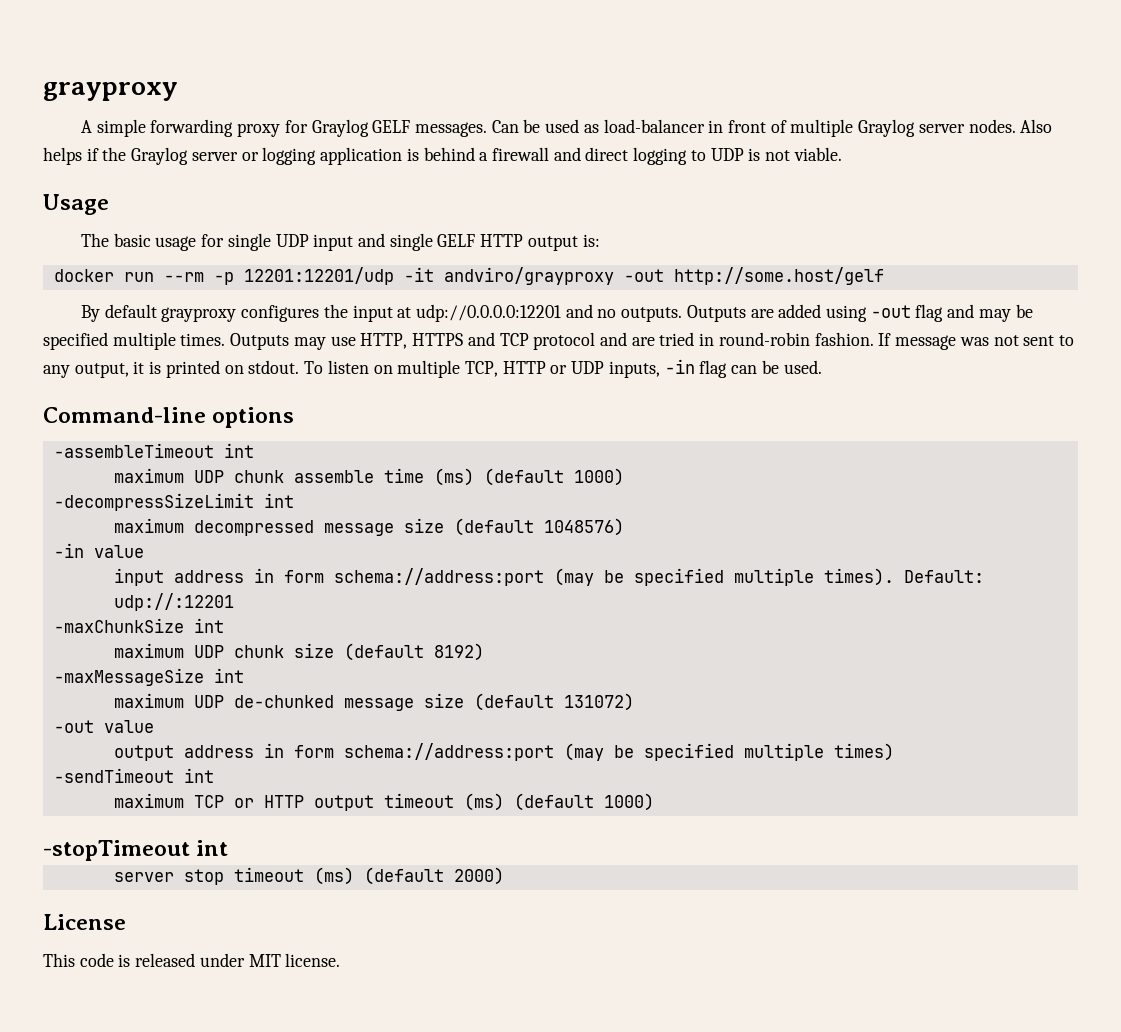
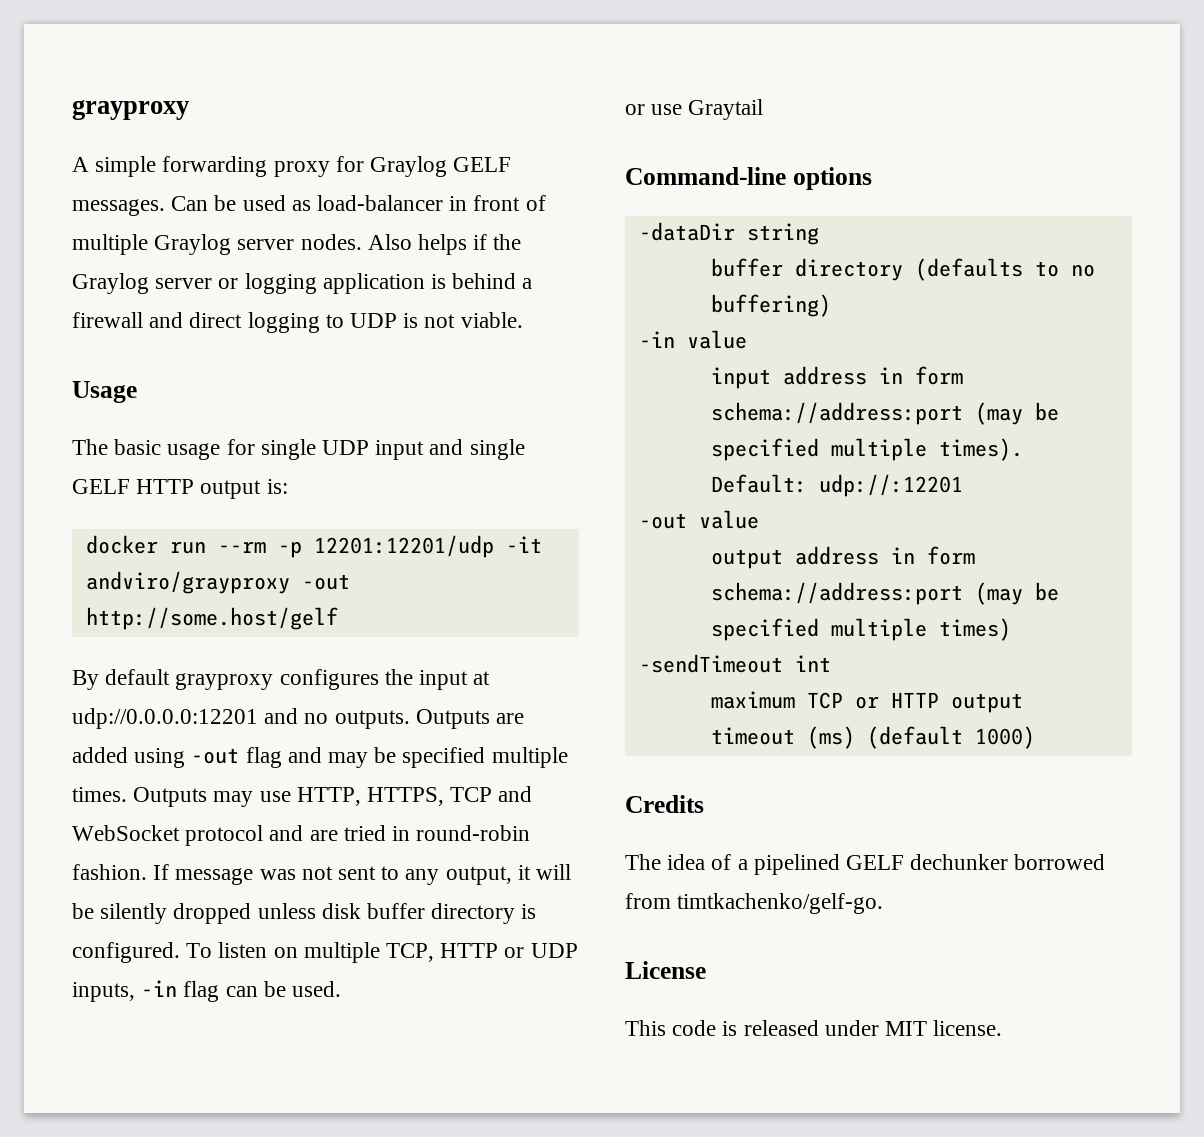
[412,332,529,346] HTTPS and TCP -> [367,786,533,806] [72,825,180,841] HTTPS, TCP and WebSocket
[149,360,300,378] is printed on stdout. -> [536,864,572,880] [72,903,537,924] [72,942,180,963] will be silently dropped unless disk buffer directory is configured.
(822, 367) none -> [625,99,764,120] // or use Graytail
[53,443,254,458] [113,468,624,486] [53,493,294,511] [113,518,624,536] -assembleTimeout int // maximum UDP chunk assemble time (ms) (default 1000) // -decompressSizeLimit int // maximum decompressed message size (default 1048576) -> [638,222,819,245] [710,258,1095,281] [710,294,831,317] -dataDir string // buffer directory (defaults to no buffering)
[53,618,224,633] [113,643,484,661] [53,668,244,686] [113,693,634,711] // -maxChunkSize int // maximum UDP chunk size (default 8192) // -maxMessageSize int // maximum UDP de-chunked message size (default 131072) -> (963, 485) none
[43,840,229,861] [113,867,504,885] -stopTimeout int // server stop timeout (ms) (default 2000) -> [625,795,704,813] [625,854,1106,875] [625,893,884,914] Credits // The idea of a pipelined GELF dechunker borrowed from timtkachenko/gelf-go.

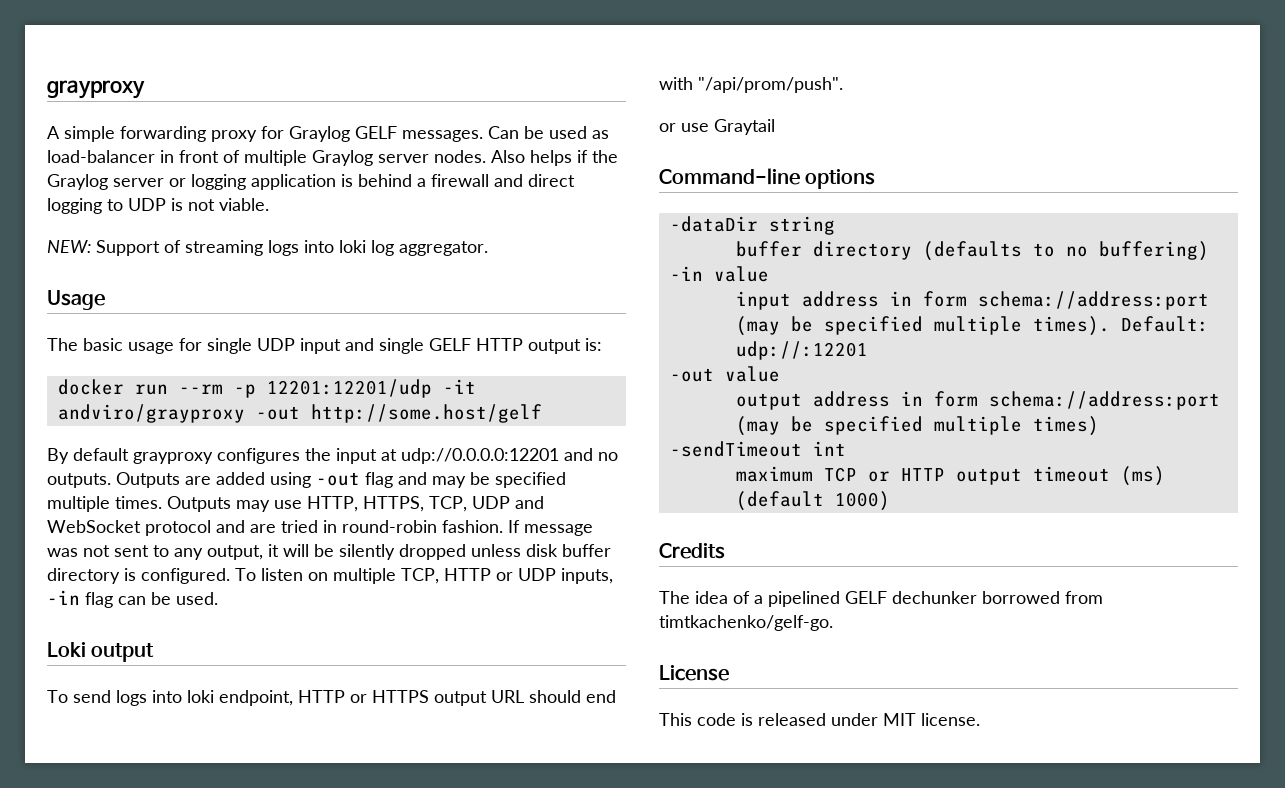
(523, 320) none -> [47,240,488,256] // NEW: Support of streaming logs into loki log aggregator.
[450,787,493,802] TCP -> [429,496,510,512] TCP, UDP
(342, 989) none -> [47,642,155,662] [47,690,616,706] [659,77,843,93] // Loki output // To send logs into loki endpoint, HTTP or HTTPS output URL should end with "/api/prom/push".

